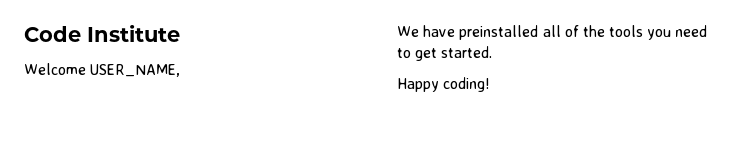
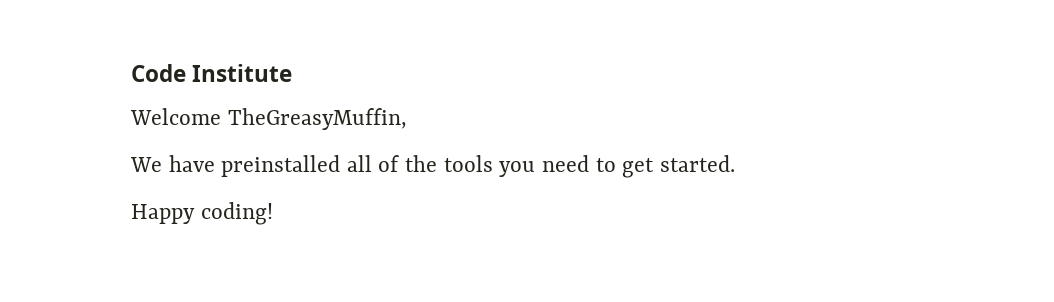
[90,64,181,77] USER_NAME, -> [227,108,407,130] TheGreasyMuffin,

